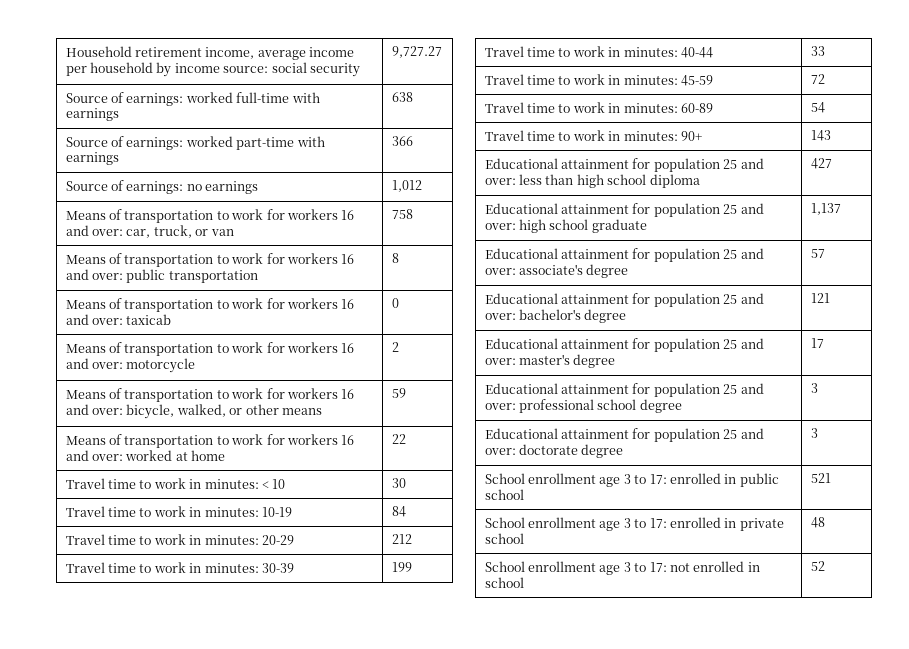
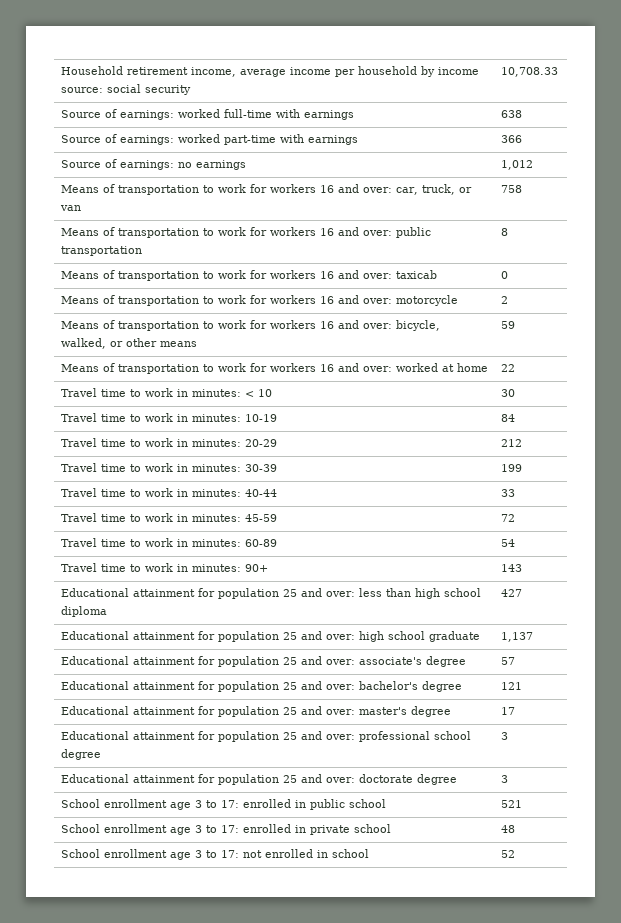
[391,46,442,58] 9,727.27 -> [500,67,558,77] 10,708.33

